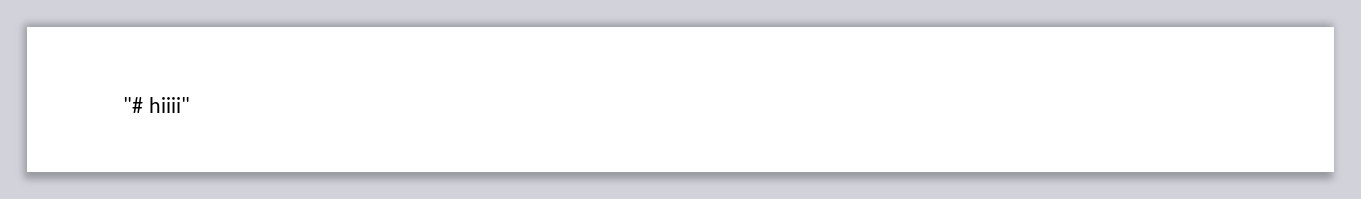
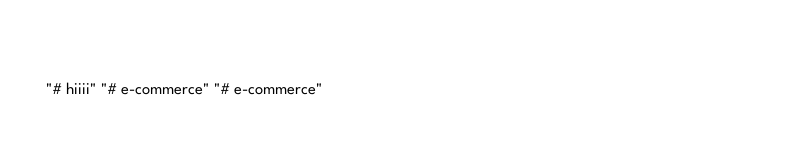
(190, 105) none -> [100,83,323,95] "# e-commerce" "# e-commerce"

